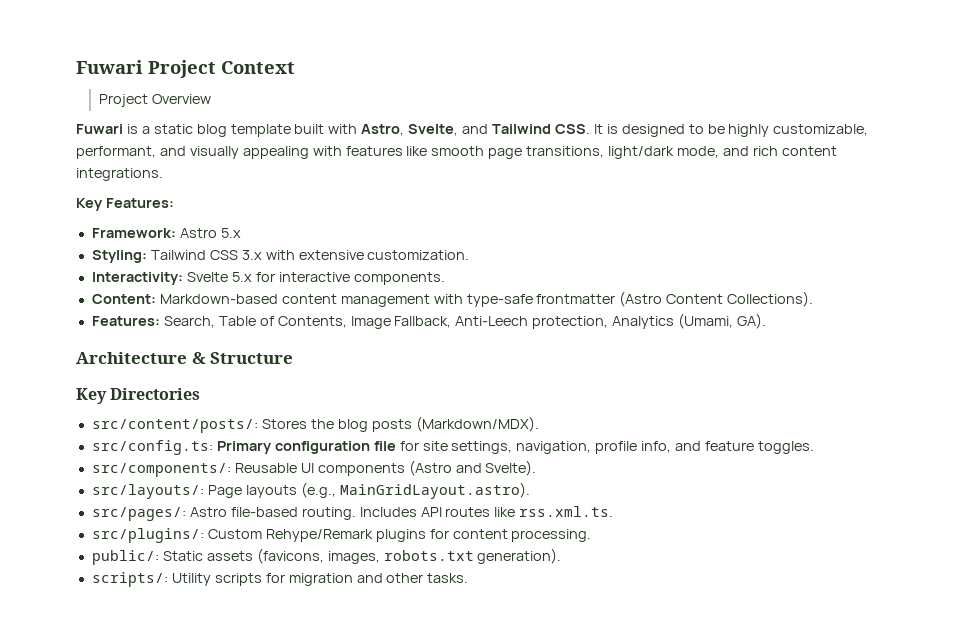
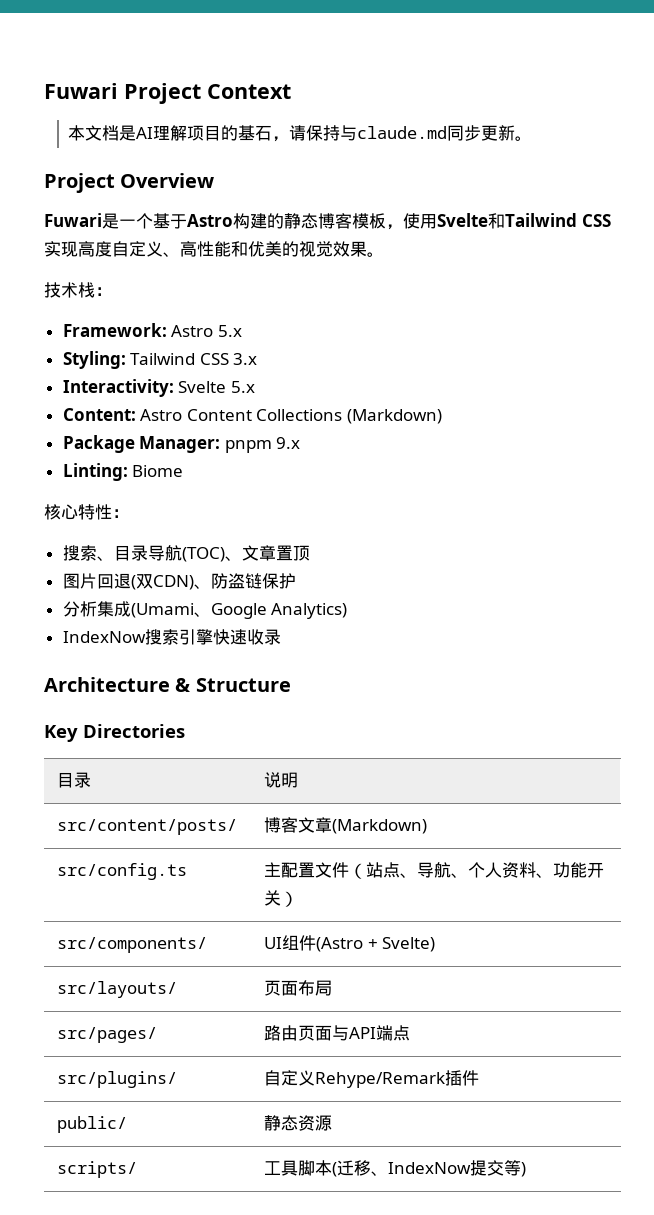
[99,94,212,107] [76,124,869,137] [76,146,837,159] [76,168,163,181] [76,198,174,211] Project Overview // Fuwari is a static blog template built with Astro, Svelte, and Tailwind CSS. It is designed to be highly customizable, performant, and visually appealing with features like smooth page transitions, light/dark mode, and rich content integrations. // Key Features: -> [68,125,533,142] [44,173,215,193] [44,213,611,230] [44,241,384,257] [44,282,112,298] 本文档是AI理解项目的基石，请保持与claude.md同步更新。 // Project Overview // Fuwari是一个基于Astro构建的静态博客模板，使用Svelte和Tailwind CSS实现高度自定义、高性能和优美的视觉效果。 // 技术栈：
[265,250,470,260] with extensive customization. -> (258, 359) none
[255,272,445,285] [91,291,814,307] [91,313,767,329] for interactive components. // Content: Markdown-based content management with type-safe frontmatter (Astro Content Collections). // Features: Search, Table of Contents, Image Fallback, Anti-Leech protection, Analytics (Umami, GA). -> [62,408,443,424] [62,435,301,453] [62,463,184,481] [44,504,129,520] [62,545,310,562] [62,573,296,590] [62,601,348,619] [62,629,281,645] // Content: Astro Content Collections (Markdown) // Package Manager: pnpm 9.x // Linting: Biome // 核心特性： // 搜索、目录导航(TOC)、文章置顶 // 图片回退(双CDN)、防盗链保护 // 分析集成(Umami、Google Analytics) // IndexNow搜索引擎快速收录
[91,416,539,433] [91,440,814,455] [91,460,537,477] [91,482,530,499] [91,506,614,521] [91,528,592,543] [91,548,562,565] [91,572,469,587] // src/content/posts/: Stores the blog posts (Markdown/MDX). // src/config.ts: Primary configuration file for site settings, navigation, profile info, and feature toggles. // src/components/: Reusable UI components (Astro and Svelte). // src/layouts/: Page layouts (e.g., MainGridLayout.astro). // src/pages/: Astro file-based routing. Includes API routes like rss.xml.ts. // src/plugins/: Custom Rehype/Remark plugins for content processing. // public/: Static assets (favicons, images, robots.txt generation). // scripts/: Utility scripts for migration and other tasks. -> [57,772,92,788] [264,772,299,788] [57,819,238,835] [264,817,428,834] [57,863,188,880] [264,862,605,879] [264,890,299,907] [57,937,208,953] [264,935,436,952] [57,981,178,998] [264,980,333,996] [57,1027,158,1043] [264,1025,411,1041] [57,1071,178,1088] [264,1070,480,1088] [57,1116,128,1133] [264,1115,333,1131] [57,1161,138,1178] [264,1160,527,1177] // 目录 | 说明 // src/content/posts/ | 博客文章(Markdown) // src/config.ts | 主配置文件（站点、导航、个人资料、功能开关） // src/components/ | UI组件(Astro + Svelte) // src/layouts/ | 页面布局 // src/pages/ | 路由页面与API端点 // src/plugins/ | 自定义Rehype/Remark插件 // public/ | 静态资源 // scripts/ | 工具脚本(迁移、IndexNow提交等)

